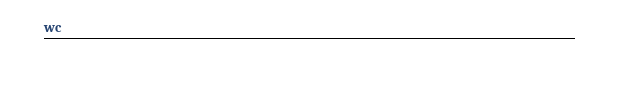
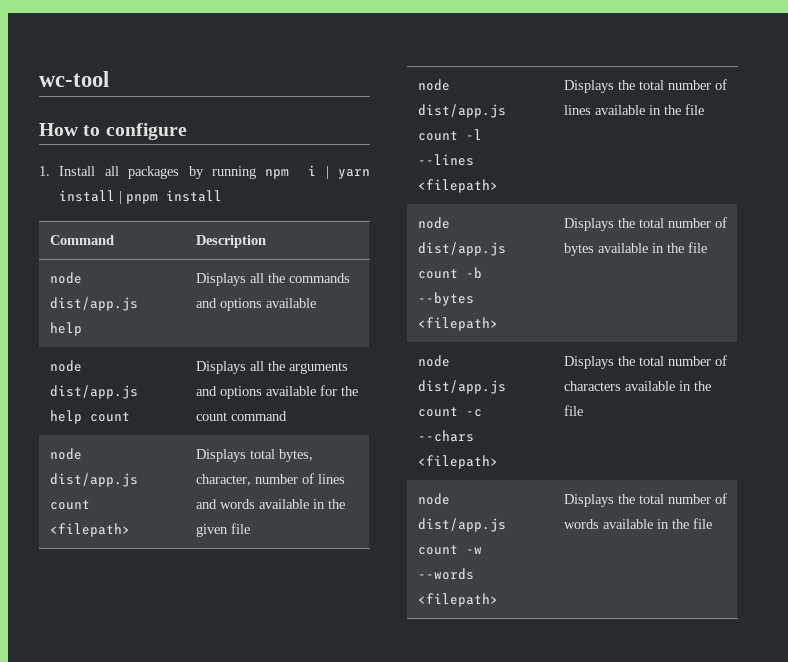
[43,25,62,32] wc -> [39,71,109,87] [39,123,187,140] [39,165,370,179] [59,190,223,204] [49,235,114,245] [195,235,266,248] [49,272,82,284] [49,297,138,311] [49,322,82,336] [195,273,350,286] [195,298,316,311] [49,360,82,372] [49,385,138,399] [49,410,130,424] [195,361,348,374] [195,385,358,399] [195,411,287,421] [49,448,82,460] [49,473,138,487] [49,500,90,510] [49,523,130,537] [195,449,313,462] [195,473,345,486] [195,499,345,509] [195,523,250,537] [417,79,450,91] [417,104,506,118] [417,129,482,141] [417,154,474,166] [417,179,498,193] [563,79,727,93] [563,104,704,115] [417,217,450,229] [417,242,506,256] [417,267,482,279] [417,292,474,306] [417,317,498,331] [563,217,727,231] [563,242,707,256] [417,355,450,367] [417,380,506,394] [417,407,482,417] [417,430,474,442] [417,455,498,469] [563,355,727,369] [563,381,711,391] [563,405,583,416] [417,493,450,505] [417,518,506,532] [417,545,482,555] [417,568,474,580] [417,593,498,607] [563,493,727,507] [563,518,712,529] wc-tool // How to configure // 1. Install all packages by running npm i | yarn install | pnpm install // Command | Description // node dist/app.js help | Displays all the commands and options available // node dist/app.js help count | Displays all the arguments and options available for the count command // node dist/app.js count <filepath> | Displays total bytes, character, number of lines and words available in the given file // node dist/app.js count -l --lines <filepath> | Displays the total number of lines available in the file // node dist/app.js count -b --bytes <filepath> | Displays the total number of bytes available in the file // node dist/app.js count -c --chars <filepath> | Displays the total number of characters available in the file // node dist/app.js count -w --words <filepath> | Displays the total number of words available in the file

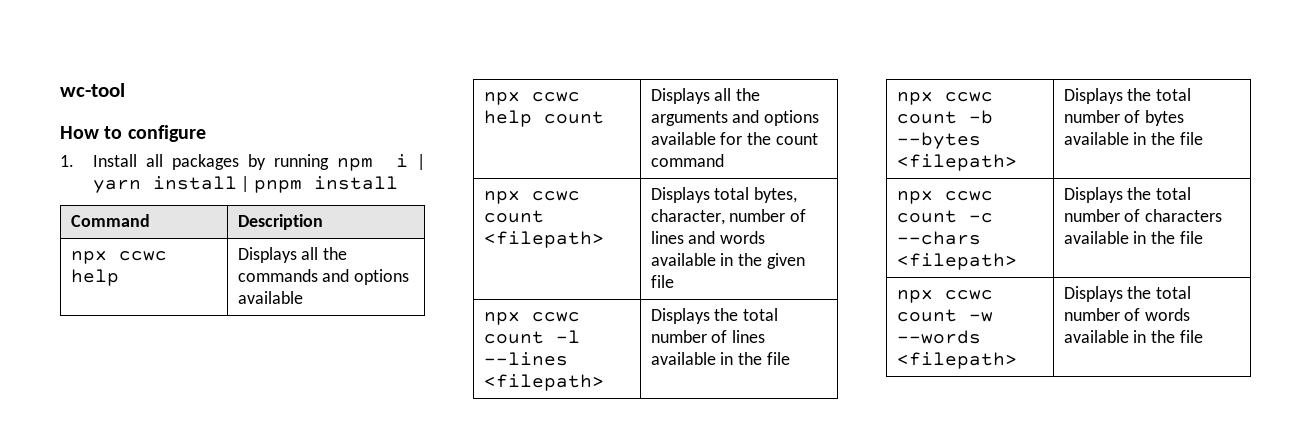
[49,272,82,284] [49,297,138,311] node dist/app.js -> [70,250,167,264] npx ccwc
[49,360,82,372] [49,385,138,399] node dist/app.js -> [483,91,580,105] npx ccwc
[49,448,82,460] [49,473,138,487] node dist/app.js -> [483,190,580,204] npx ccwc
[417,79,450,91] [417,104,506,118] node dist/app.js -> [483,311,580,325] npx ccwc
[417,217,450,229] [417,242,506,256] node dist/app.js -> [896,91,993,105] npx ccwc
[417,355,450,367] [417,380,506,394] node dist/app.js -> [896,190,993,204] npx ccwc
[417,493,450,505] [417,518,506,532] node dist/app.js -> [896,289,993,303] npx ccwc

